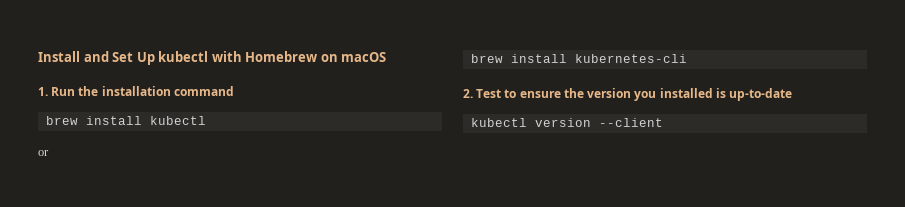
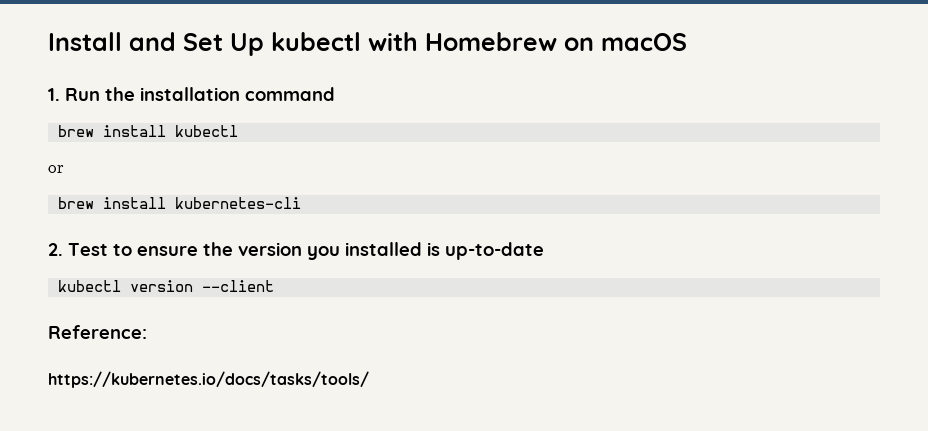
(663, 122) none -> [48,325,147,339] [48,371,369,388] // Reference: // https://kubernetes.io/docs/tasks/tools/

